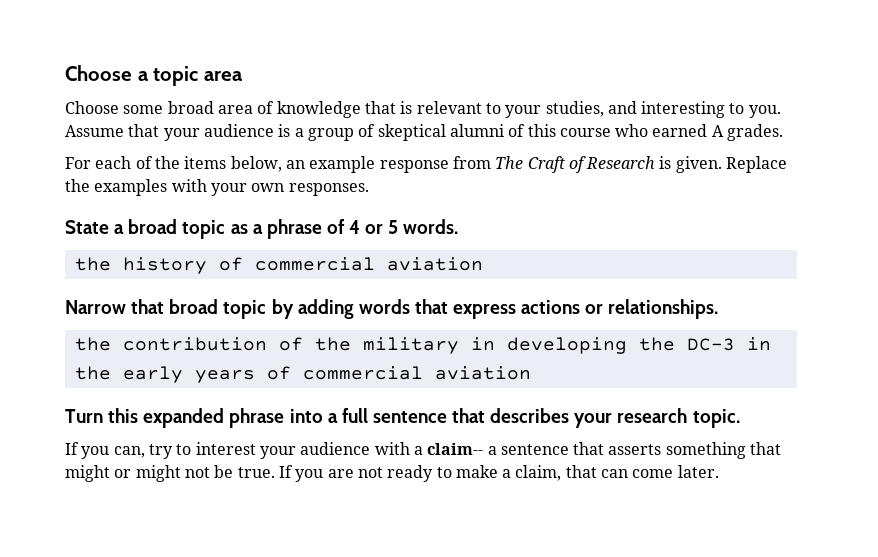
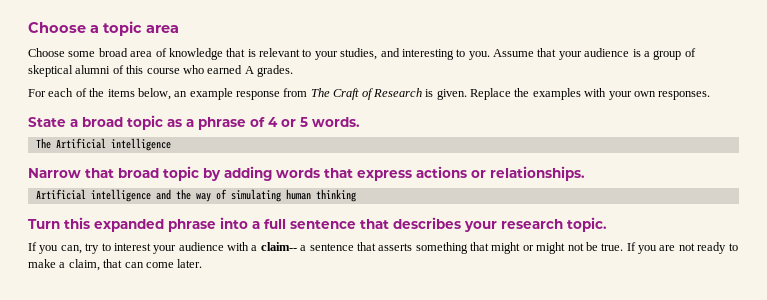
[74,257,483,274] the history of commercial aviation -> [35,138,171,151] The Artificial intelligence
[74,337,771,354] [74,366,531,383] the contribution of the military in developing the DC-3 in the early years of commercial aviation -> [35,189,356,202] Artificial intelligence and the way of simulating human thinking

